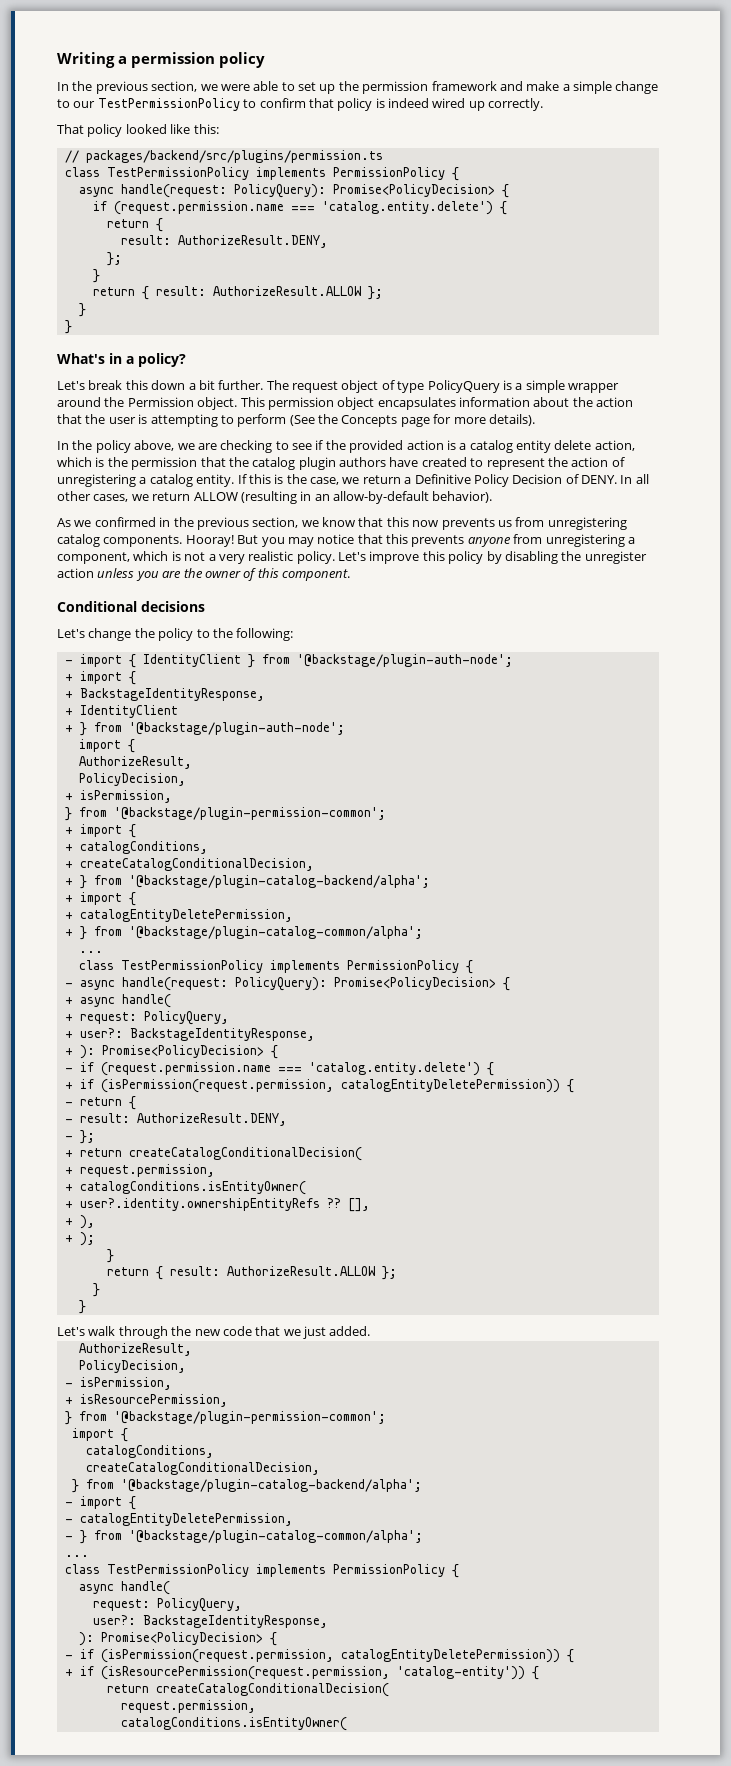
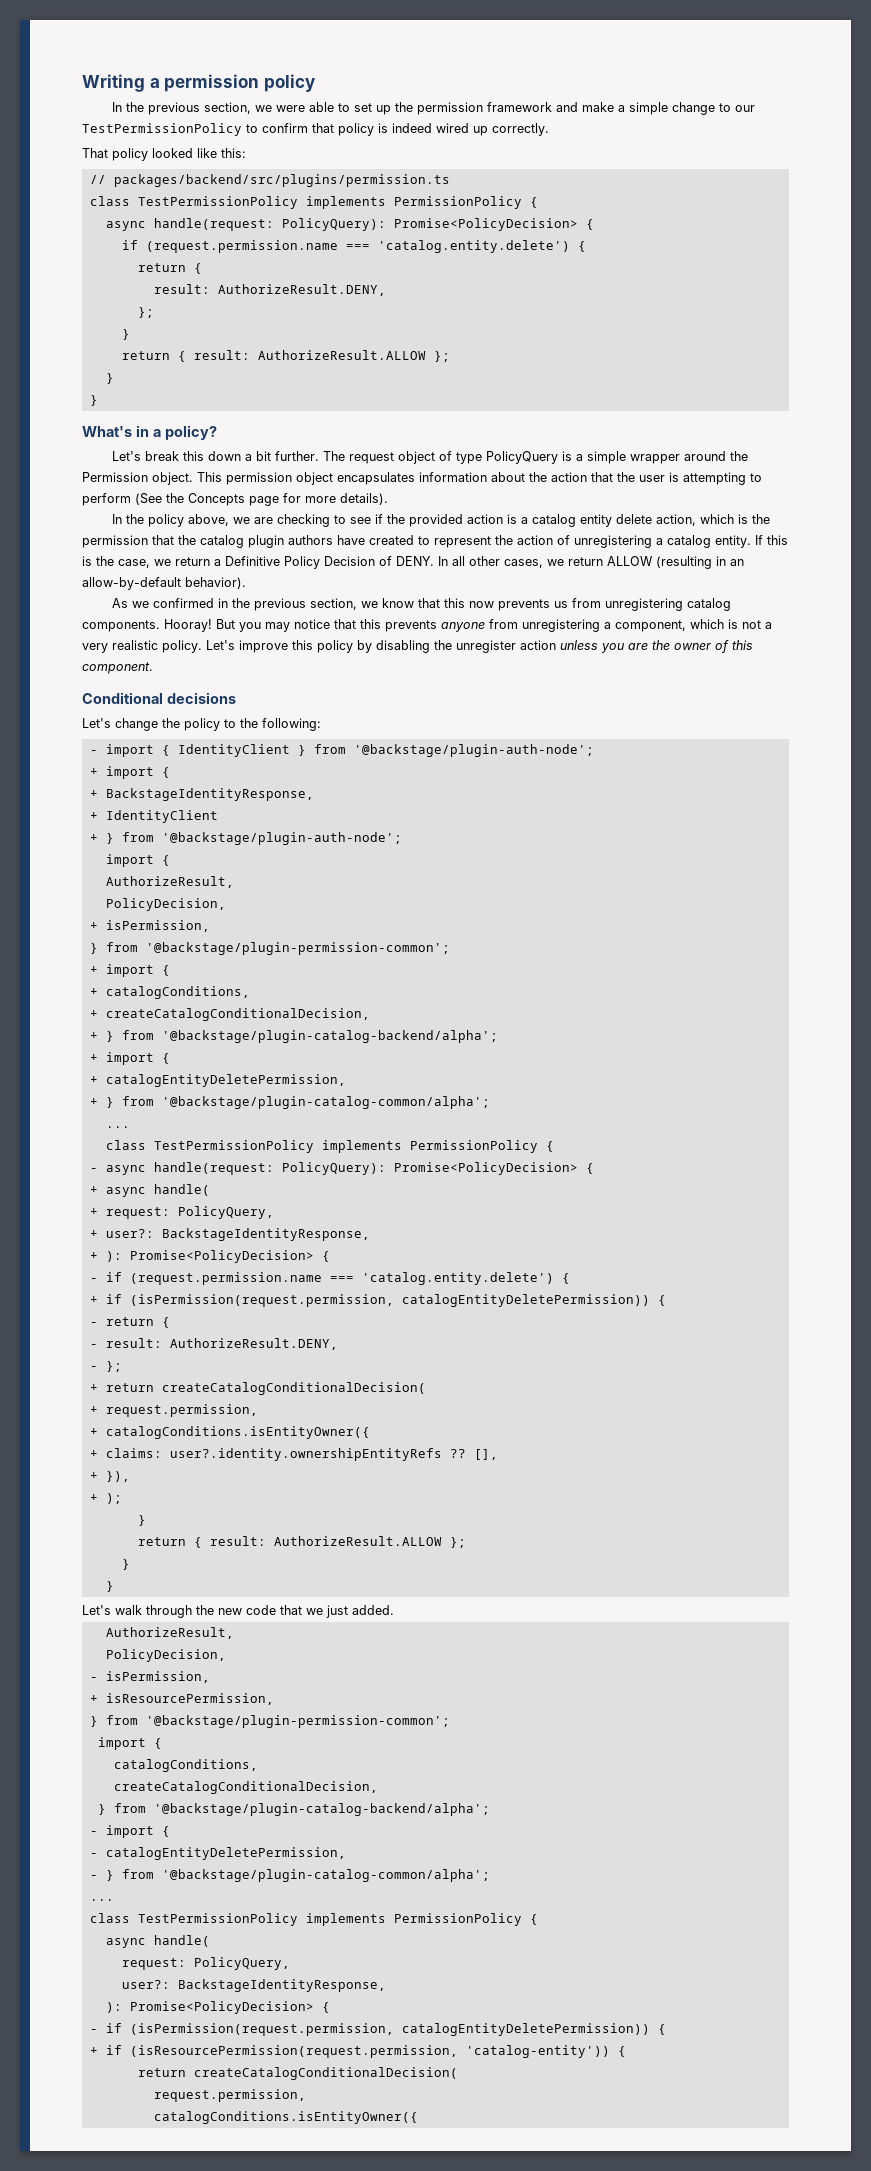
[79,1181,306,1195] [64,1201,73,1208] catalogConditions.isEntityOwner( // + -> [105,1426,370,1439] [89,1448,162,1458] catalogConditions.isEntityOwner({ // + claims:
[79,1215,95,1229] ), -> [105,1471,130,1482] }),
[120,1717,347,1731] catalogConditions.isEntityOwner( -> [153,2111,418,2124] catalogConditions.isEntityOwner({

